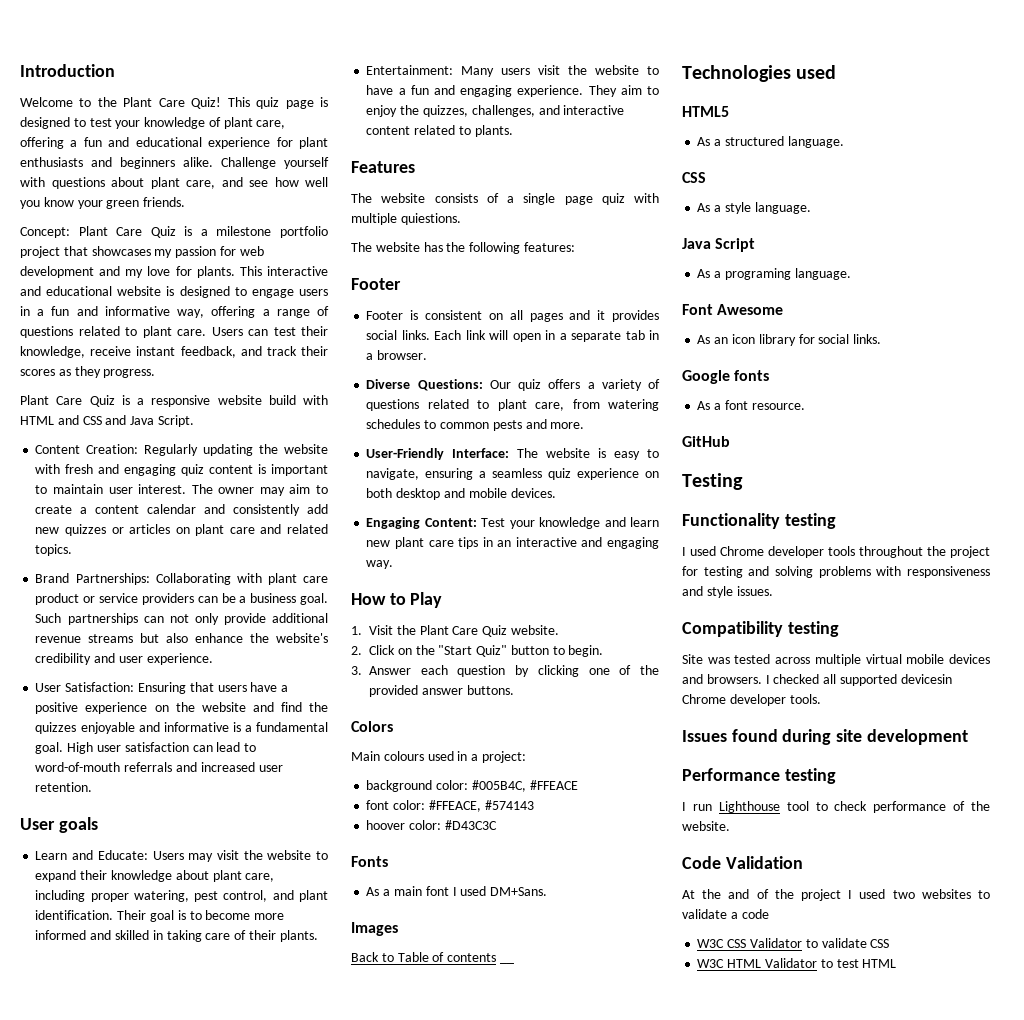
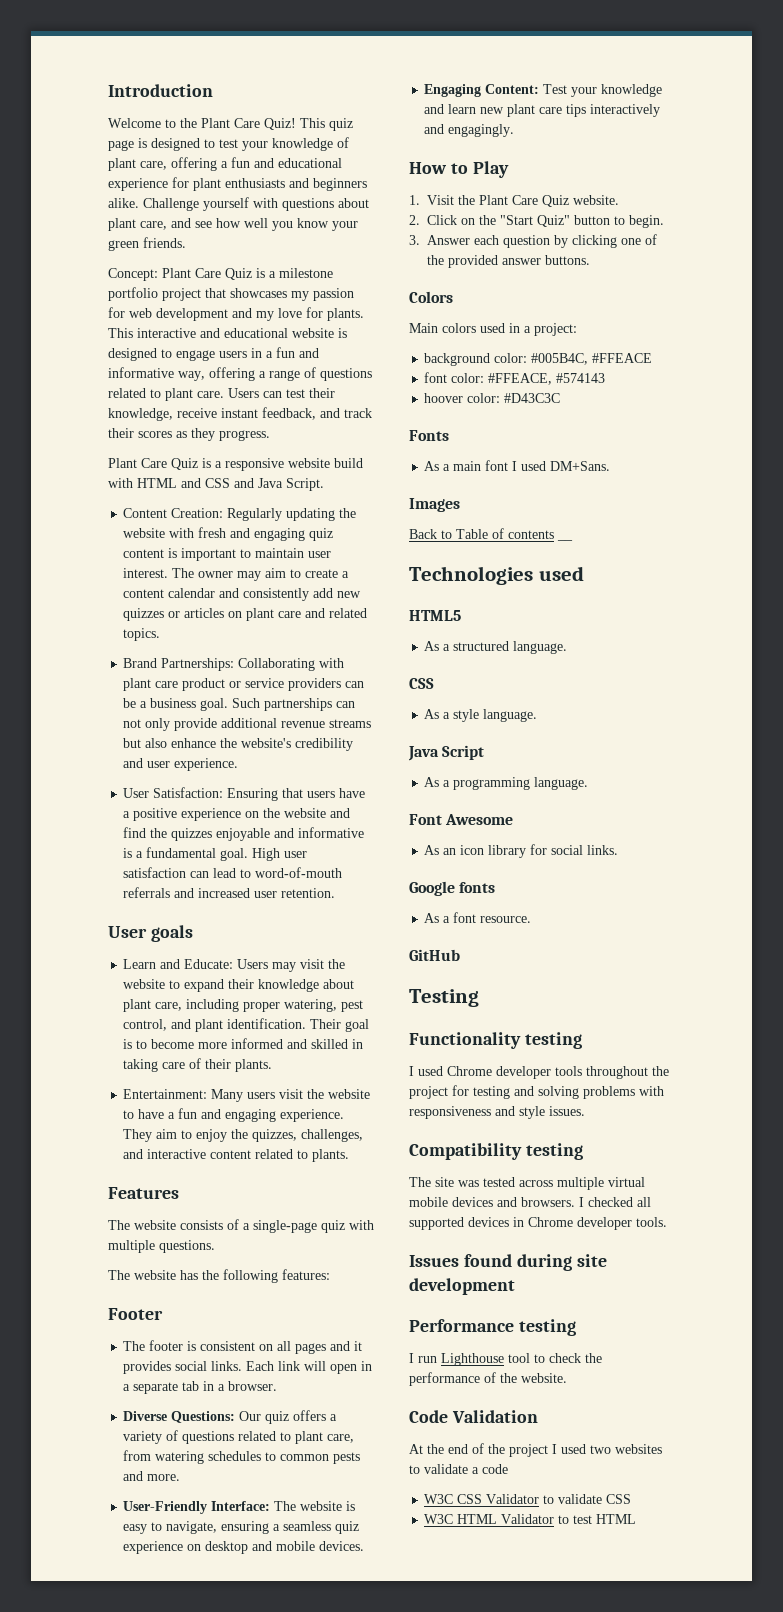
[523,193,593,205] single page -> [253,1220,317,1233] single-page
[400,213,461,225] quiestions. -> [159,1240,215,1253] questions.
[366,311,404,320] Footer -> [123,1340,184,1351] The footer
[366,488,393,498] both -> (202, 1547) none
[482,537,659,549] [366,560,394,569] in an interactive and engaging way. -> [590,104,661,117] [424,124,515,137] interactively and engagingly.
[383,751,424,761] colours -> [442,323,476,333] colors
[724,268,791,280] programing -> [453,777,531,790] programming
[682,654,703,664] Site -> [409,1177,454,1187] The site
[900,674,952,684] devicesin -> [468,1217,524,1227] devices in
(868, 806) none -> [585,1353,602,1363] the
[728,889,750,899] and -> [448,1444,468,1454] end

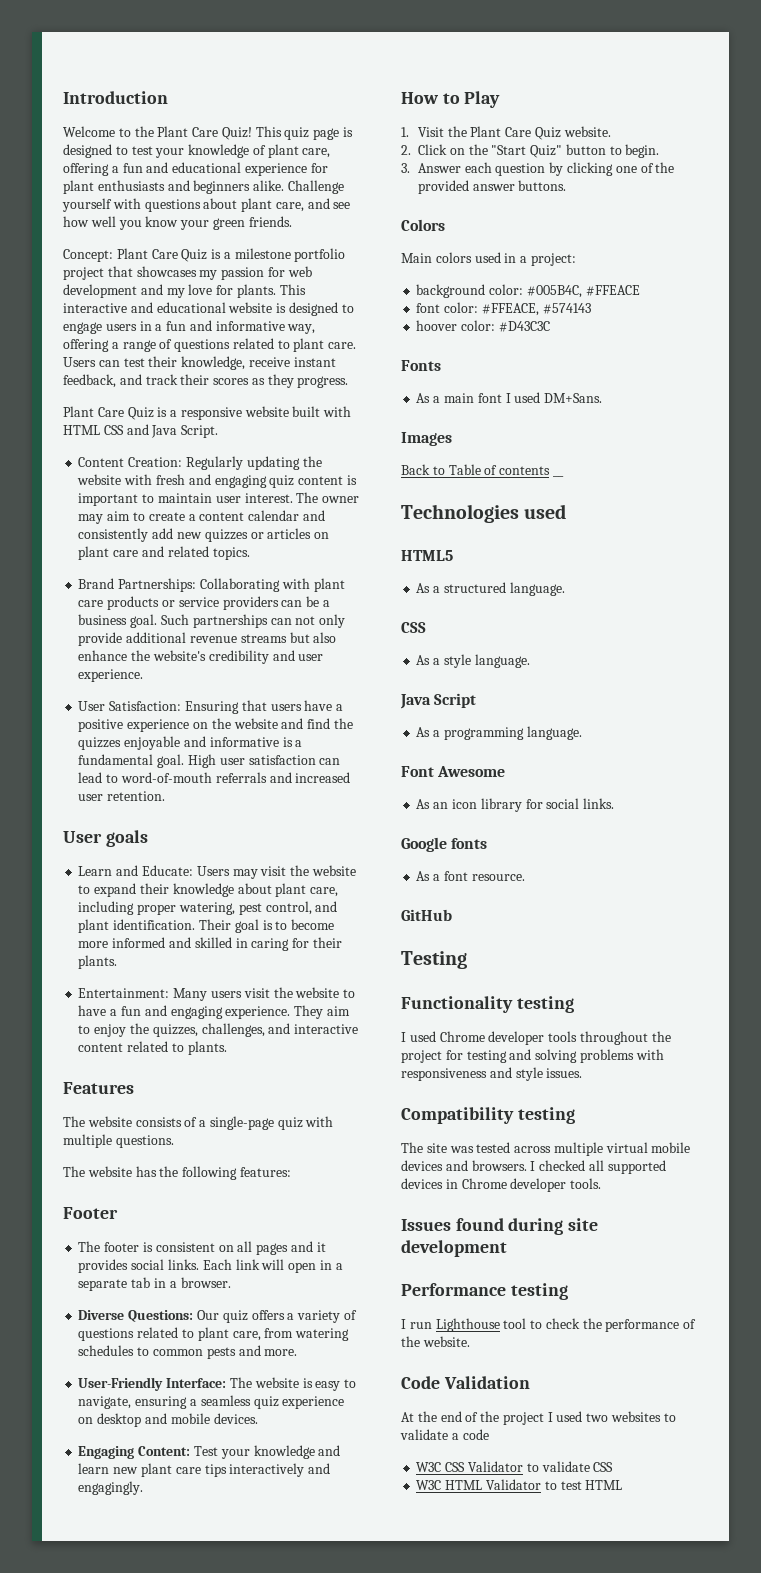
[334,458,363,468] build -> [292,406,321,417] built
[181,478,201,488] and -> (100, 430) none
[182,678,226,691] product -> [107,596,160,610] products
[123,1058,202,1072] taking care of -> [251,938,310,951] caring for

